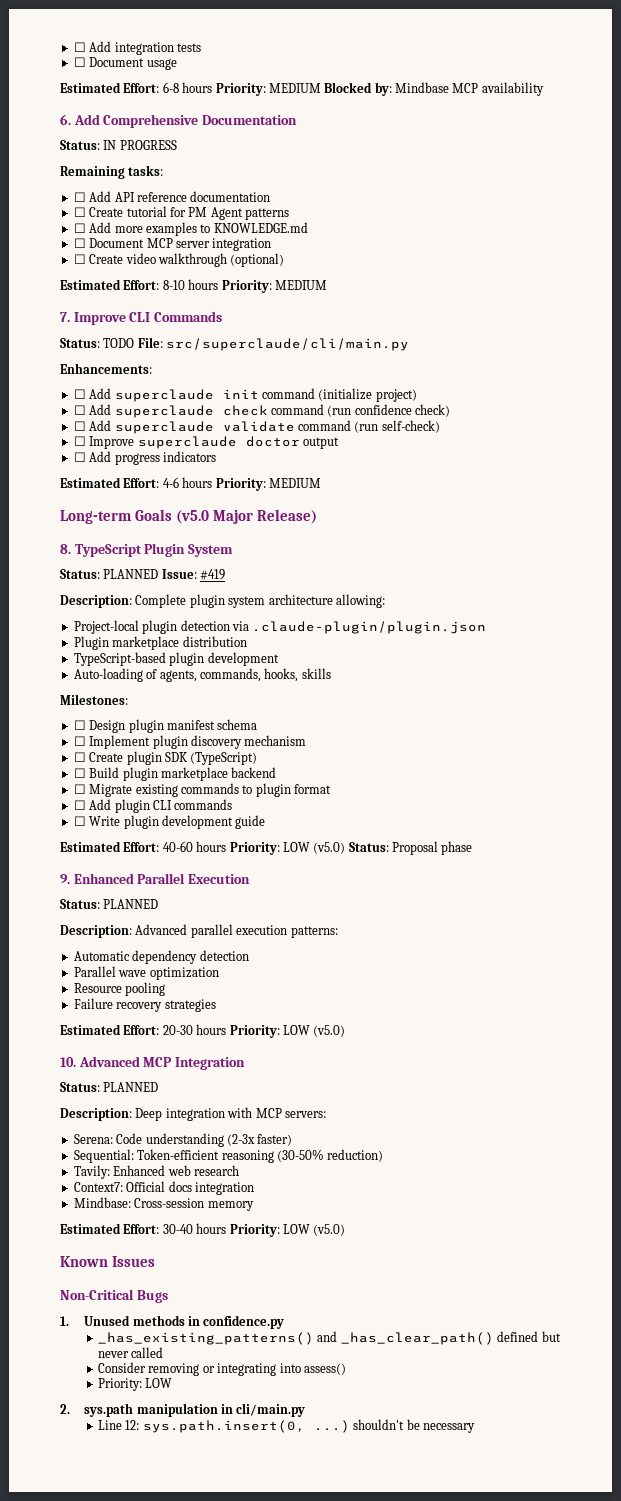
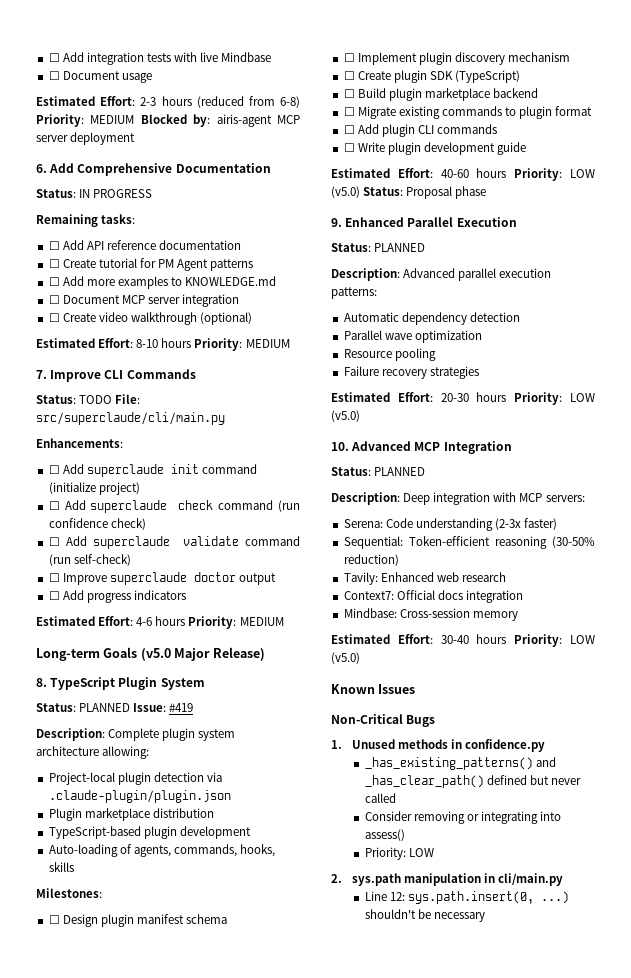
(201, 47) none -> [174,52,272,62] with live Mindbase
[162,82,544,96] 6-8 hours Priority: MEDIUM Blocked by: Mindbase MCP availability -> [140,96,300,108] [36,114,300,127] [36,132,136,145] 2-3 hours (reduced from 6-8) Priority: MEDIUM Blocked by: airis-agent MCP server deployment

